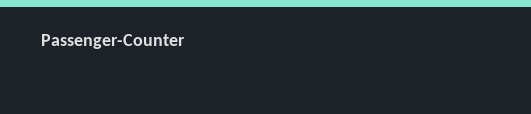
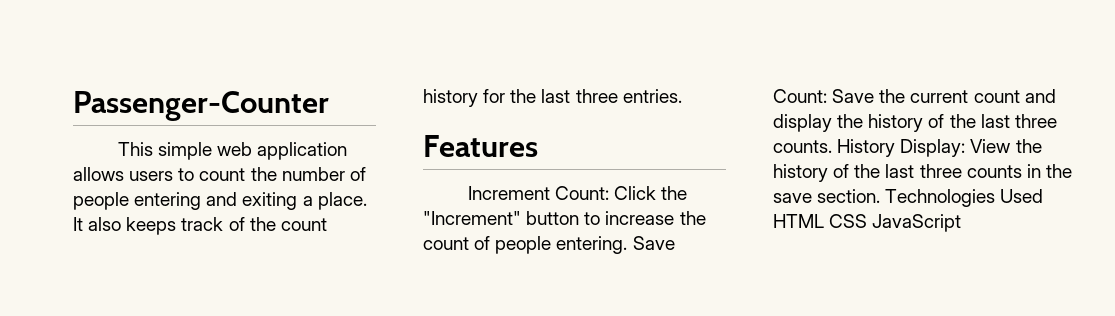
(185, 41) none -> [117,142,348,160] [73,167,366,181] [73,192,367,210] [73,217,327,235] [423,89,682,107] [423,135,538,157] [467,186,688,200] [423,211,706,225] [423,236,675,254] [773,89,1056,103] [773,114,1057,132] [773,139,1042,157] [773,164,1072,182] [773,189,1044,207] [773,214,962,232] // This simple web application allows users to count the number of people entering and exiting a place. It also keeps track of the count history for the last three entries. // Features // Increment Count: Click the "Increment" button to increase the count of people entering. Save Count: Save the current count and display the history of the last three counts. History Display: View the history of the last three counts in the save section. Technologies Used HTML CSS JavaScript

